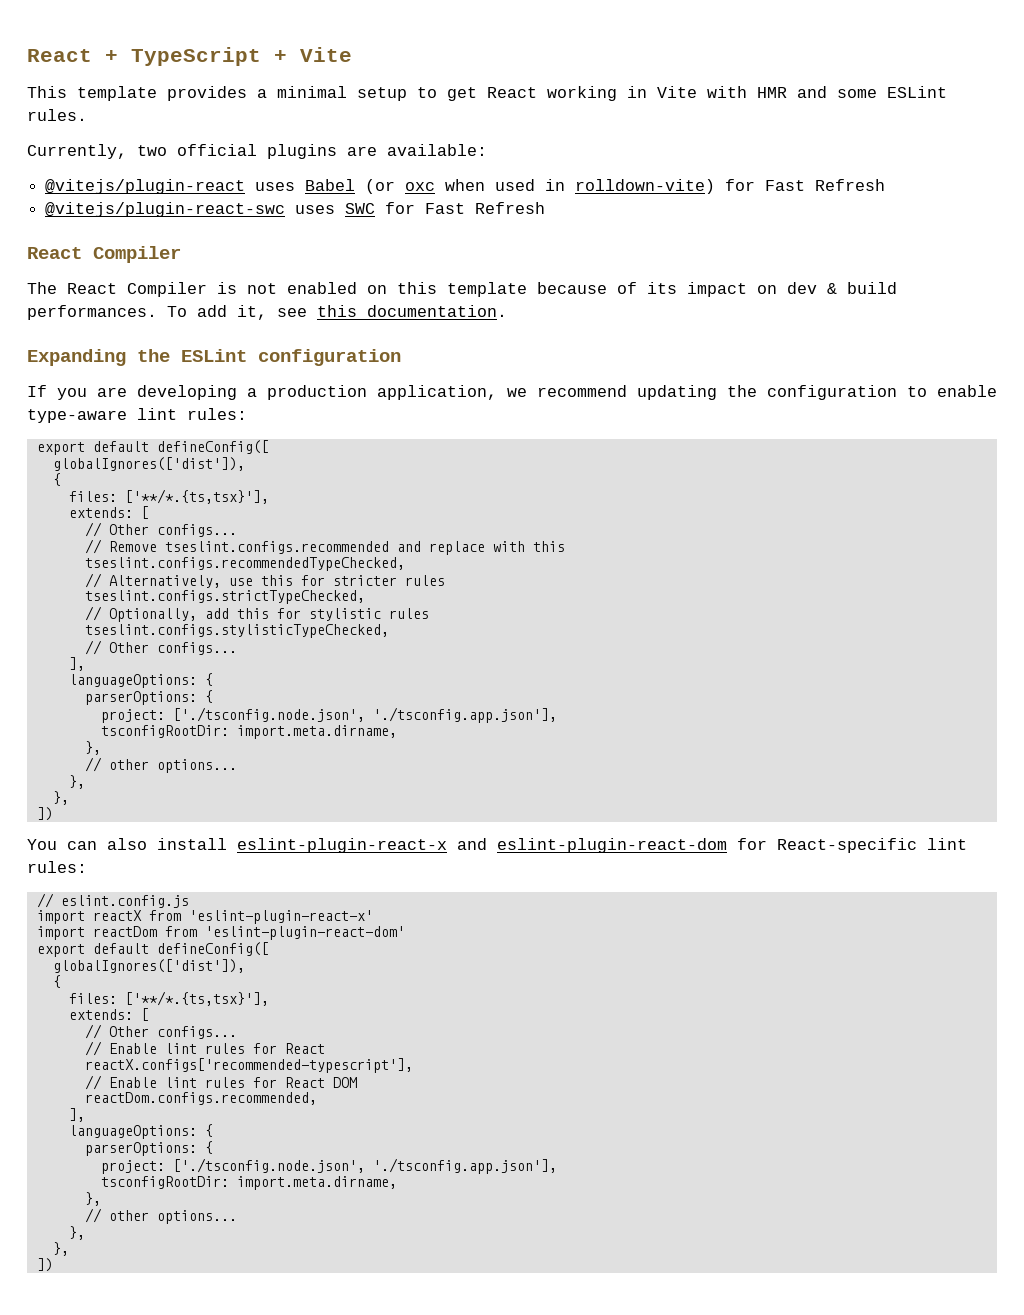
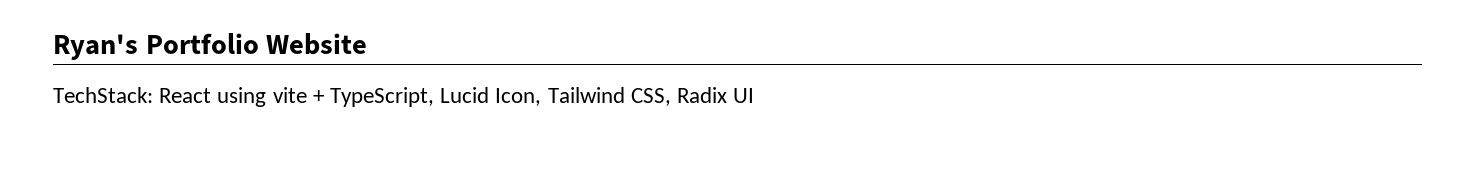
[27,47,352,66] [27,86,947,101] [27,109,87,121] [27,144,487,159] [45,179,886,194] [45,202,546,217] [27,246,181,263] [27,282,897,297] [27,305,507,320] [27,349,401,366] [27,385,997,400] [27,408,247,423] [36,440,269,455] [52,457,245,471] [52,473,61,486] [68,489,269,504] [68,506,149,519] [84,522,237,537] [84,539,565,555] [84,557,405,571] [84,573,445,588] [84,590,365,604] [84,606,429,622] [84,624,389,638] [84,640,237,655] [68,657,85,671] [68,673,213,688] [84,690,213,705] [100,707,557,723] [100,725,397,739] [84,741,101,755] [84,757,237,773] [68,775,85,789] [52,791,69,805] [36,807,53,821] [27,838,967,853] [27,861,87,873] [36,893,189,908] [36,910,373,924] [36,926,405,940] [36,942,269,957] [52,959,245,973] [52,975,61,988] [68,991,269,1006] [68,1008,149,1021] [84,1024,237,1039] [84,1041,325,1056] [84,1058,413,1073] [84,1075,357,1090] [84,1092,317,1105] [68,1108,85,1122] [68,1124,213,1139] [84,1141,213,1156] [100,1158,557,1174] [100,1176,397,1190] [84,1192,101,1206] [84,1208,237,1224] [68,1226,85,1240] [52,1242,69,1256] [36,1258,53,1272] React + TypeScript + Vite // This template provides a minimal setup to get React working in Vite with HMR and some ESLint rules. // Currently, two official plugins are available: // @vitejs/plugin-react uses Babel (or oxc when used in rolldown-vite) for Fast Refresh // @vitejs/plugin-react-swc uses SWC for Fast Refresh // React Compiler // The React Compiler is not enabled on this template because of its impact on dev & build performances. To add it, see this documentation. // Expanding the ESLint configuration // If you are developing a production application, we recommend updating the configuration to enable type-aware lint rules: // export default defineConfig([ // globalIgnores(['dist']), // { // files: ['**/*.{ts,tsx}'], // extends: [ // // Other configs... // // Remove tseslint.configs.recommended and replace with this // tseslint.configs.recommendedTypeChecked, // // Alternatively, use this for stricter rules // tseslint.configs.strictTypeChecked, // // Optionally, add this for stylistic rules // tseslint.configs.stylisticTypeChecked, // // Other configs... // ], // languageOptions: { // parserOptions: { // project: ['./tsconfig.node.json', './tsconfig.app.json'], // tsconfigRootDir: import.meta.dirname, // }, // // other options... // }, // }, // ]) // You can also install eslint-plugin-react-x and eslint-plugin-react-dom for React-specific lint rules: // // eslint.config.js // import reactX from 'eslint-plugin-react-x' // import reactDom from 'eslint-plugin-react-dom' // export default defineConfig([ // globalIgnores(['dist']), // { // files: ['**/*.{ts,tsx}'], // extends: [ // // Other configs... // // Enable lint rules for React // reactX.configs['recommended-typescript'], // // Enable lint rules for React DOM // reactDom.configs.recommended, // ], // languageOptions: { // parserOptions: { // project: ['./tsconfig.node.json', './tsconfig.app.json'], // tsconfigRootDir: import.meta.dirname, // }, // // other options... // }, // }, // ]) -> [53,33,368,60] [53,87,755,107] Ryan's Portfolio Website // TechStack: React using vite + TypeScript, Lucid Icon, Tailwind CSS, Radix UI

